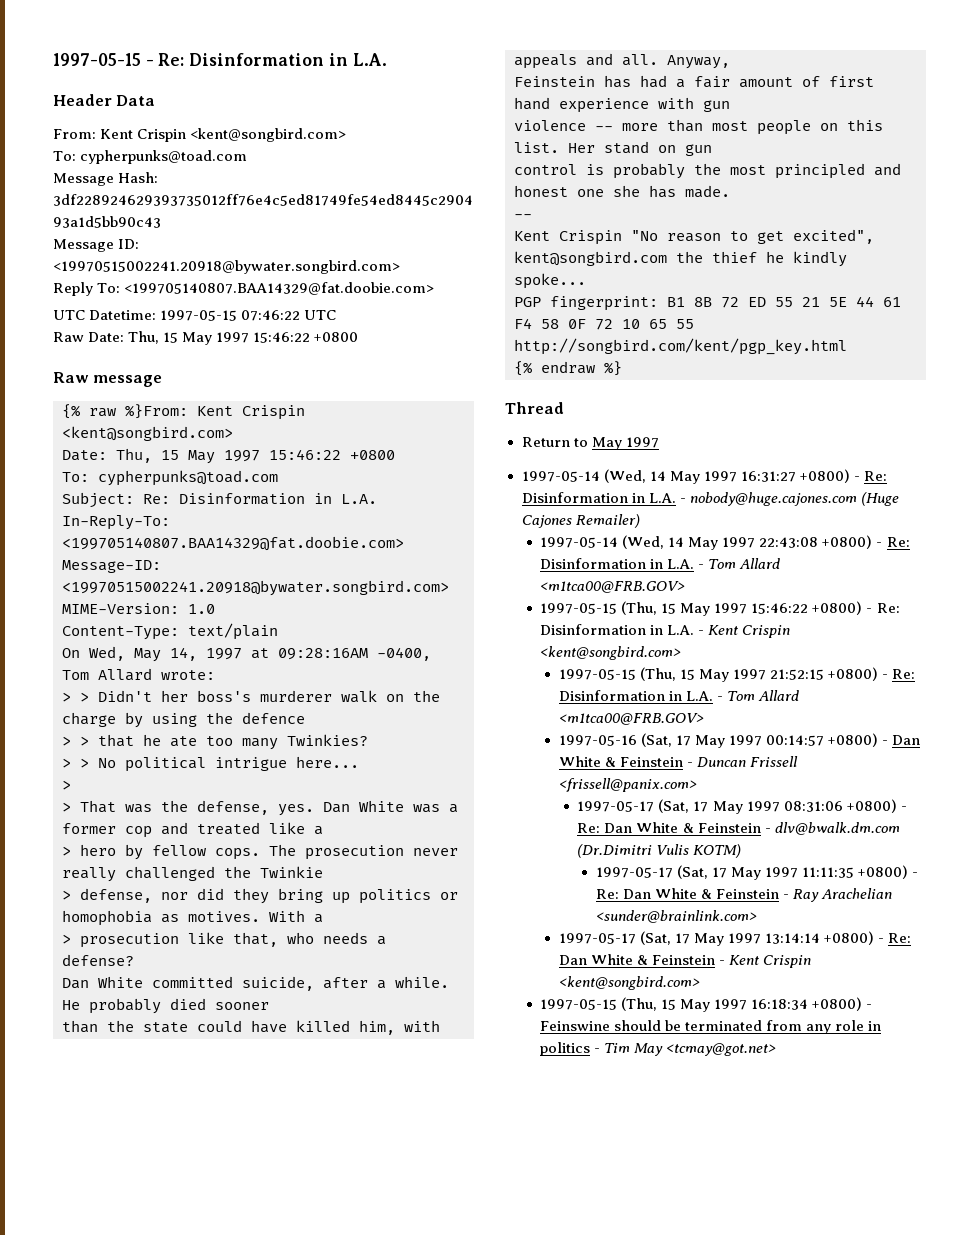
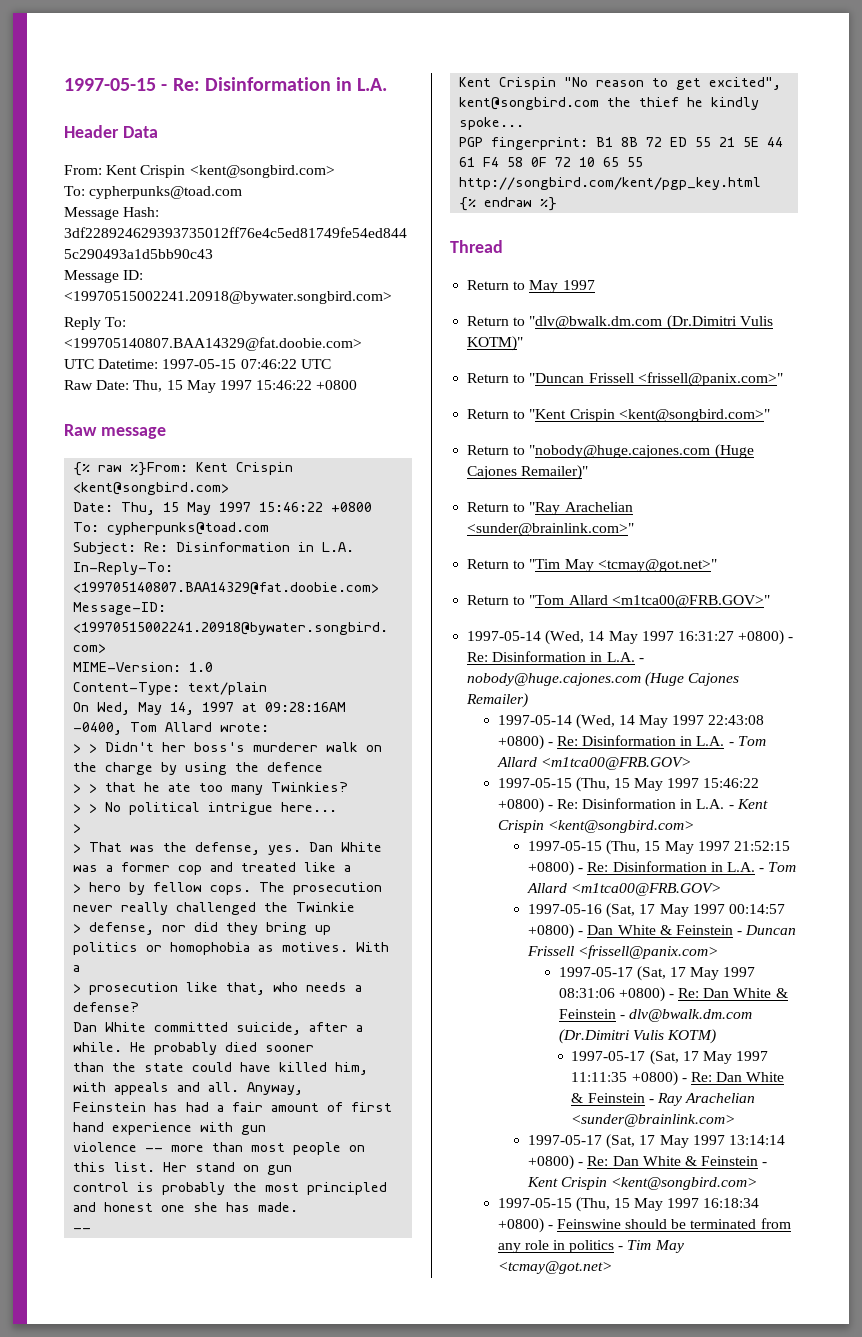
(659, 442) none -> [467,315,773,330] [467,336,524,351] [467,372,783,386] [467,409,770,422] [467,444,754,459] [467,465,589,480] [467,502,633,515] [467,523,635,536] [467,559,717,572] [467,595,770,608] // Return to "dlv@bwalk.dm.com (Dr.Dimitri Vulis KOTM)" // Return to "Duncan Frissell <frissell@panix.com>" // Return to "Kent Crispin <kent@songbird.com>" // Return to "nobody@huge.cajones.com (Huge Cajones Remailer)" // Return to "Ray Arachelian <sunder@brainlink.com>" // Return to "Tim May <tcmay@got.net>" // Return to "Tom Allard <m1tca00@FRB.GOV>"

